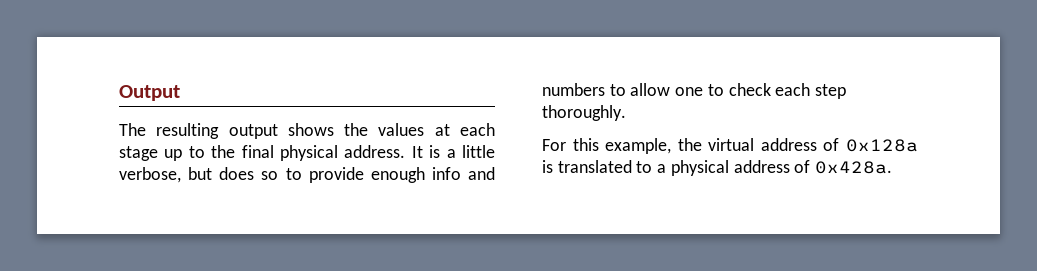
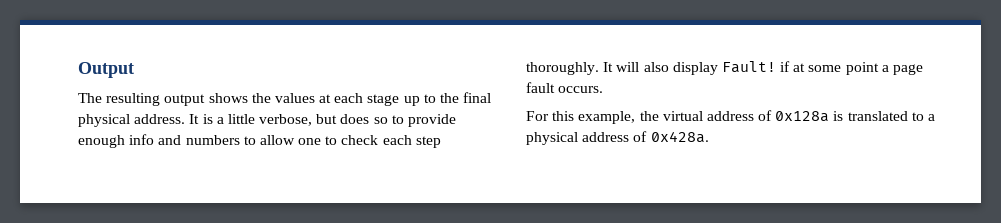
(626, 113) none -> [603,61,924,75] [526,82,604,93] It will also display Fault! if at some point a page fault occurs.

